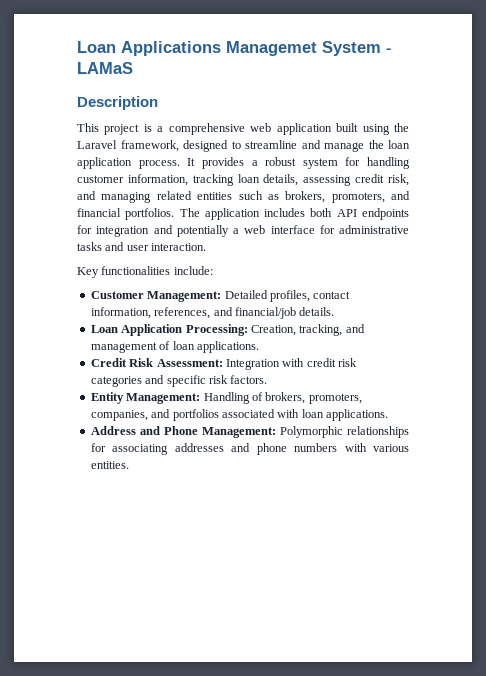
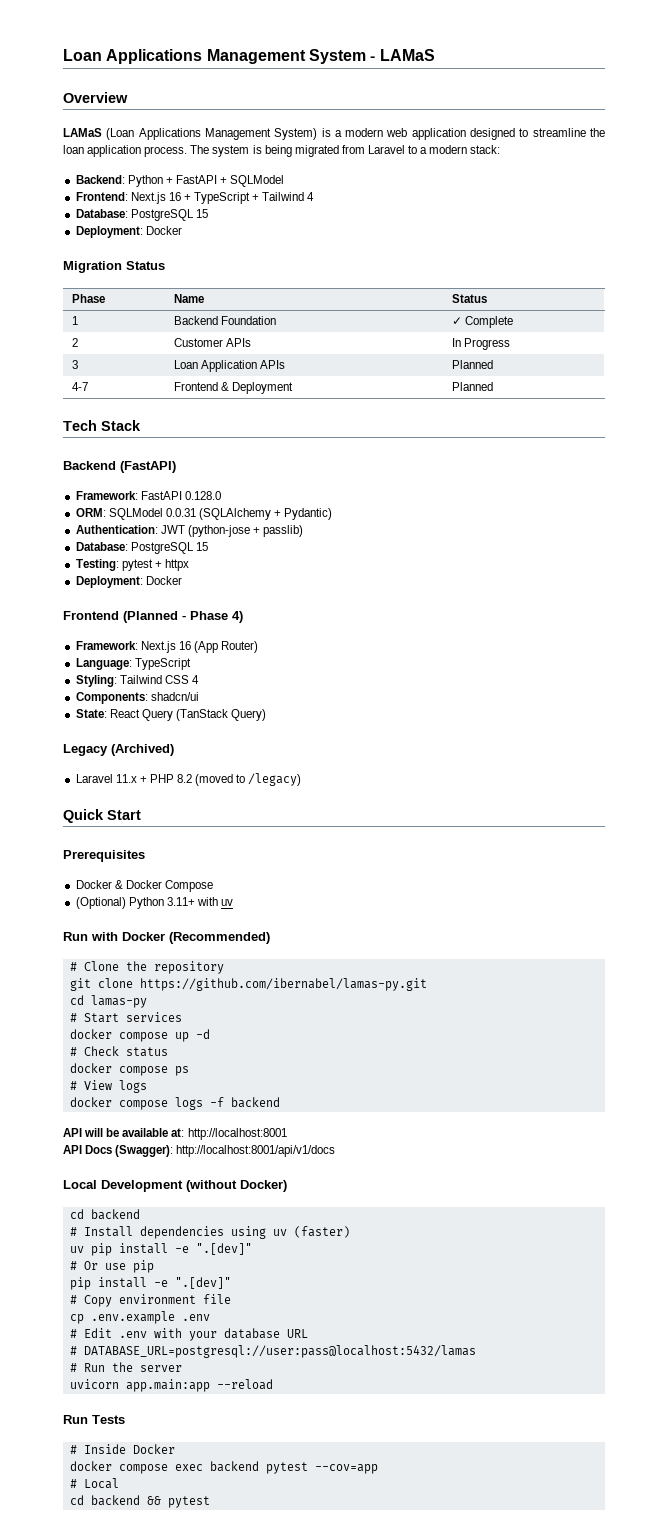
[226,41,317,56] Managemet -> [206,49,306,64] Management
[77,96,158,110] [77,123,140,135] Description // This project -> [63,92,128,103] [63,128,318,140] Overview // LAMaS (Loan Applications Management System)
[168,123,245,135] comprehensive -> [345,128,384,137] modern
[336,123,410,135] [77,140,179,152] built using the Laravel framework, -> (466, 134) none
[301,140,364,152] and manage -> (586, 132) none
[187,157,410,169] [77,174,409,186] [77,191,410,203] [77,208,409,220] [77,225,409,237] [77,242,207,251] [77,266,213,278] [90,290,351,302] [90,307,335,319] [90,324,365,336] [90,341,259,353] [90,358,357,370] [90,375,268,387] [90,392,362,404] [90,409,388,421] [90,426,409,438] [90,443,410,455] [90,461,129,469] It provides a robust system for handling customer information, tracking loan details, assessing credit risk, and managing related entities such as brokers, promoters, and financial portfolios. The application includes both API endpoints for integration and potentially a web interface for administrative tasks and user interaction. // Key functionalities include: // Customer Management: Detailed profiles, contact information, references, and financial/job details. // Loan Application Processing: Creation, tracking, and management of loan applications. // Credit Risk Assessment: Integration with credit risk categories and specific risk factors. // Entity Management: Handling of brokers, promoters, companies, and portfolios associated with loan applications. // Address and Phone Management: Polymorphic relationships for associating addresses and phone numbers with various entities. -> [190,145,501,157] [75,175,285,187] [75,192,315,204] [75,209,208,221] [75,226,182,238] [63,261,165,273] [71,294,105,303] [173,294,204,303] [451,294,487,303] [71,316,78,325] [173,316,276,325] [451,316,513,328] [71,338,78,347] [173,338,251,347] [451,338,510,350] [71,360,78,369] [173,360,285,372] [451,360,493,369] [71,382,88,391] [173,382,293,394] [451,382,493,391] [63,420,141,431] [63,461,176,473] [75,491,221,500] [75,508,333,520] [75,525,304,537] [75,542,208,554] [75,559,189,571] [75,576,182,588] [63,611,243,623] [75,641,259,653] [75,658,191,670] [75,675,199,687] [75,692,199,704] [75,709,267,721] [63,744,174,756] [75,773,302,786] [63,809,141,823] [63,850,145,862] [75,880,213,892] [75,897,234,909] [63,932,270,944] [69,961,224,974] [69,978,427,991] [69,995,147,1008] [69,1012,182,1023] [69,1029,210,1042] [69,1046,168,1057] [69,1063,189,1076] [69,1080,147,1093] [69,1097,280,1110] [63,1128,287,1140] [63,1145,336,1157] [63,1180,287,1192] [69,1209,140,1220] [69,1226,350,1239] [69,1243,252,1256] [69,1260,154,1273] [69,1277,231,1290] [69,1294,231,1307] [69,1311,210,1324] [69,1328,308,1341] [69,1345,476,1358] [69,1362,182,1372] [69,1379,273,1392] [63,1415,125,1424] [69,1444,175,1454] [69,1461,378,1474] [69,1478,119,1489] [69,1495,210,1508] The system is being migrated from Laravel to a modern stack: // Backend: Python + FastAPI + SQLModel // Frontend: Next.js 16 + TypeScript + Tailwind 4 // Database: PostgreSQL 15 // Deployment: Docker // Migration Status // Phase | Name | Status // 1 | Backend Foundation | ✓ Complete // 2 | Customer APIs | In Progress // 3 | Loan Application APIs | Planned // 4-7 | Frontend & Deployment | Planned // Tech Stack // Backend (FastAPI) // Framework: FastAPI 0.128.0 // ORM: SQLModel 0.0.31 (SQLAlchemy + Pydantic) // Authentication: JWT (python-jose + passlib) // Database: PostgreSQL 15 // Testing: pytest + httpx // Deployment: Docker // Frontend (Planned - Phase 4) // Framework: Next.js 16 (App Router) // Language: TypeScript // Styling: Tailwind CSS 4 // Components: shadcn/ui // State: React Query (TanStack Query) // Legacy (Archived) // Laravel 11.x + PHP 8.2 (moved to /legacy) // Quick Start // Prerequisites // Docker & Docker Compose // (Optional) Python 3.11+ with uv // Run with Docker (Recommended) // # Clone the repository // git clone https://github.com/ibernabel/lamas-py.git // cd lamas-py // # Start services // docker compose up -d // # Check status // docker compose ps // # View logs // docker compose logs -f backend // API will be available at: http://localhost:8001 // API Docs (Swagger): http://localhost:8001/api/v1/docs // Local Development (without Docker) // cd backend // # Install dependencies using uv (faster) // uv pip install -e ".[dev]" // # Or use pip // pip install -e ".[dev]" // # Copy environment file // cp .env.example .env // # Edit .env with your database URL // # DATABASE_URL=postgresql://user:pass@localhost:5432/lamas // # Run the server // uvicorn app.main:app --reload // Run Tests // # Inside Docker // docker compose exec backend pytest --cov=app // # Local // cd backend && pytest

